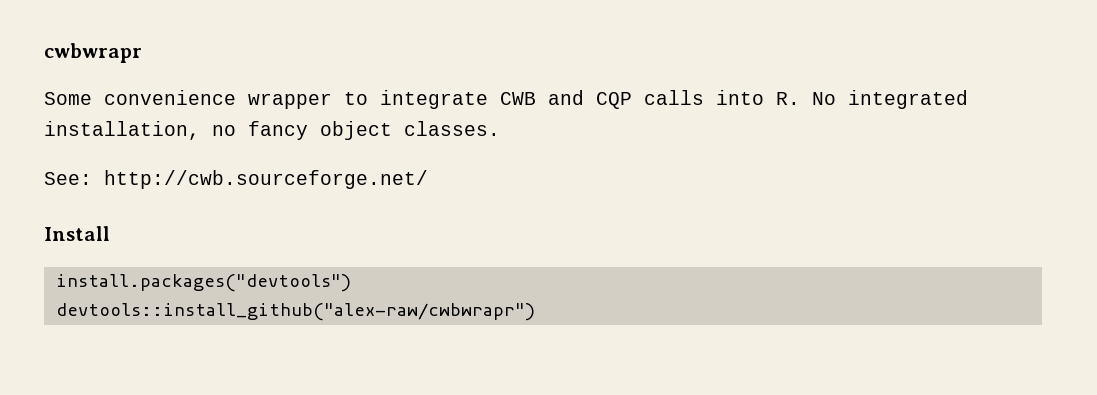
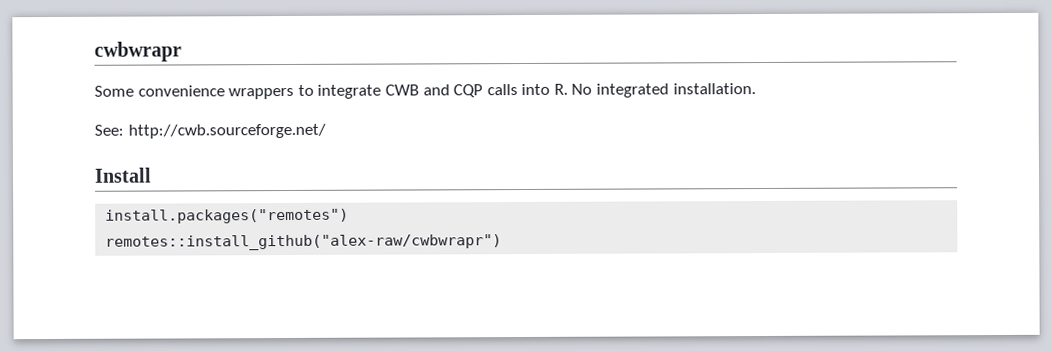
[248,93,332,109] wrapper -> [228,87,295,100] wrappers
[44,121,500,140] installation, no fancy object classes. -> [672,83,756,95] installation.
[55,274,351,292] [55,303,535,321] install.packages("devtools") // devtools::install_github("alex-raw/cwbwrapr") -> [105,208,350,224] [105,234,503,251] install.packages("remotes") // remotes::install_github("alex-raw/cwbwrapr")

